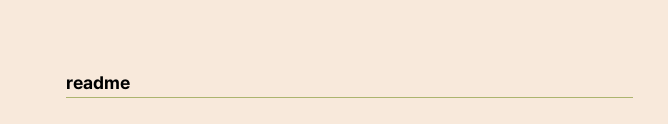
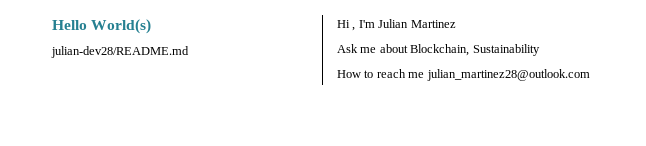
[66,76,130,90] readme -> [52,19,152,34] [51,46,189,58] [337,19,456,31] [337,44,540,56] [337,69,590,81] Hello World(s) // julian-dev28/README.md // Hi , I'm Julian Martinez // Ask me about Blockchain, Sustainability // How to reach me julian_martinez28@outlook.com

